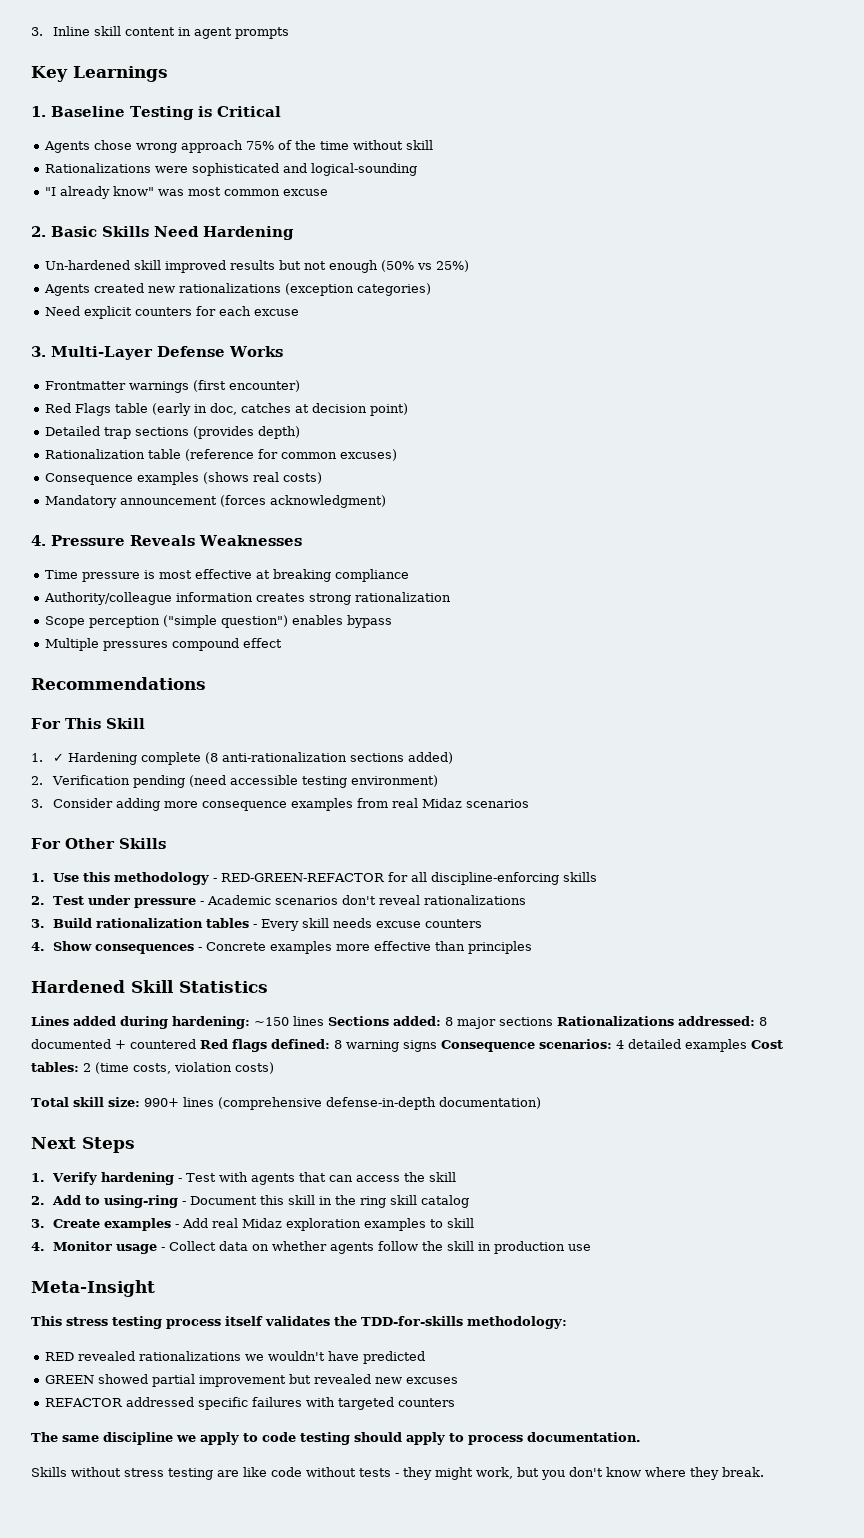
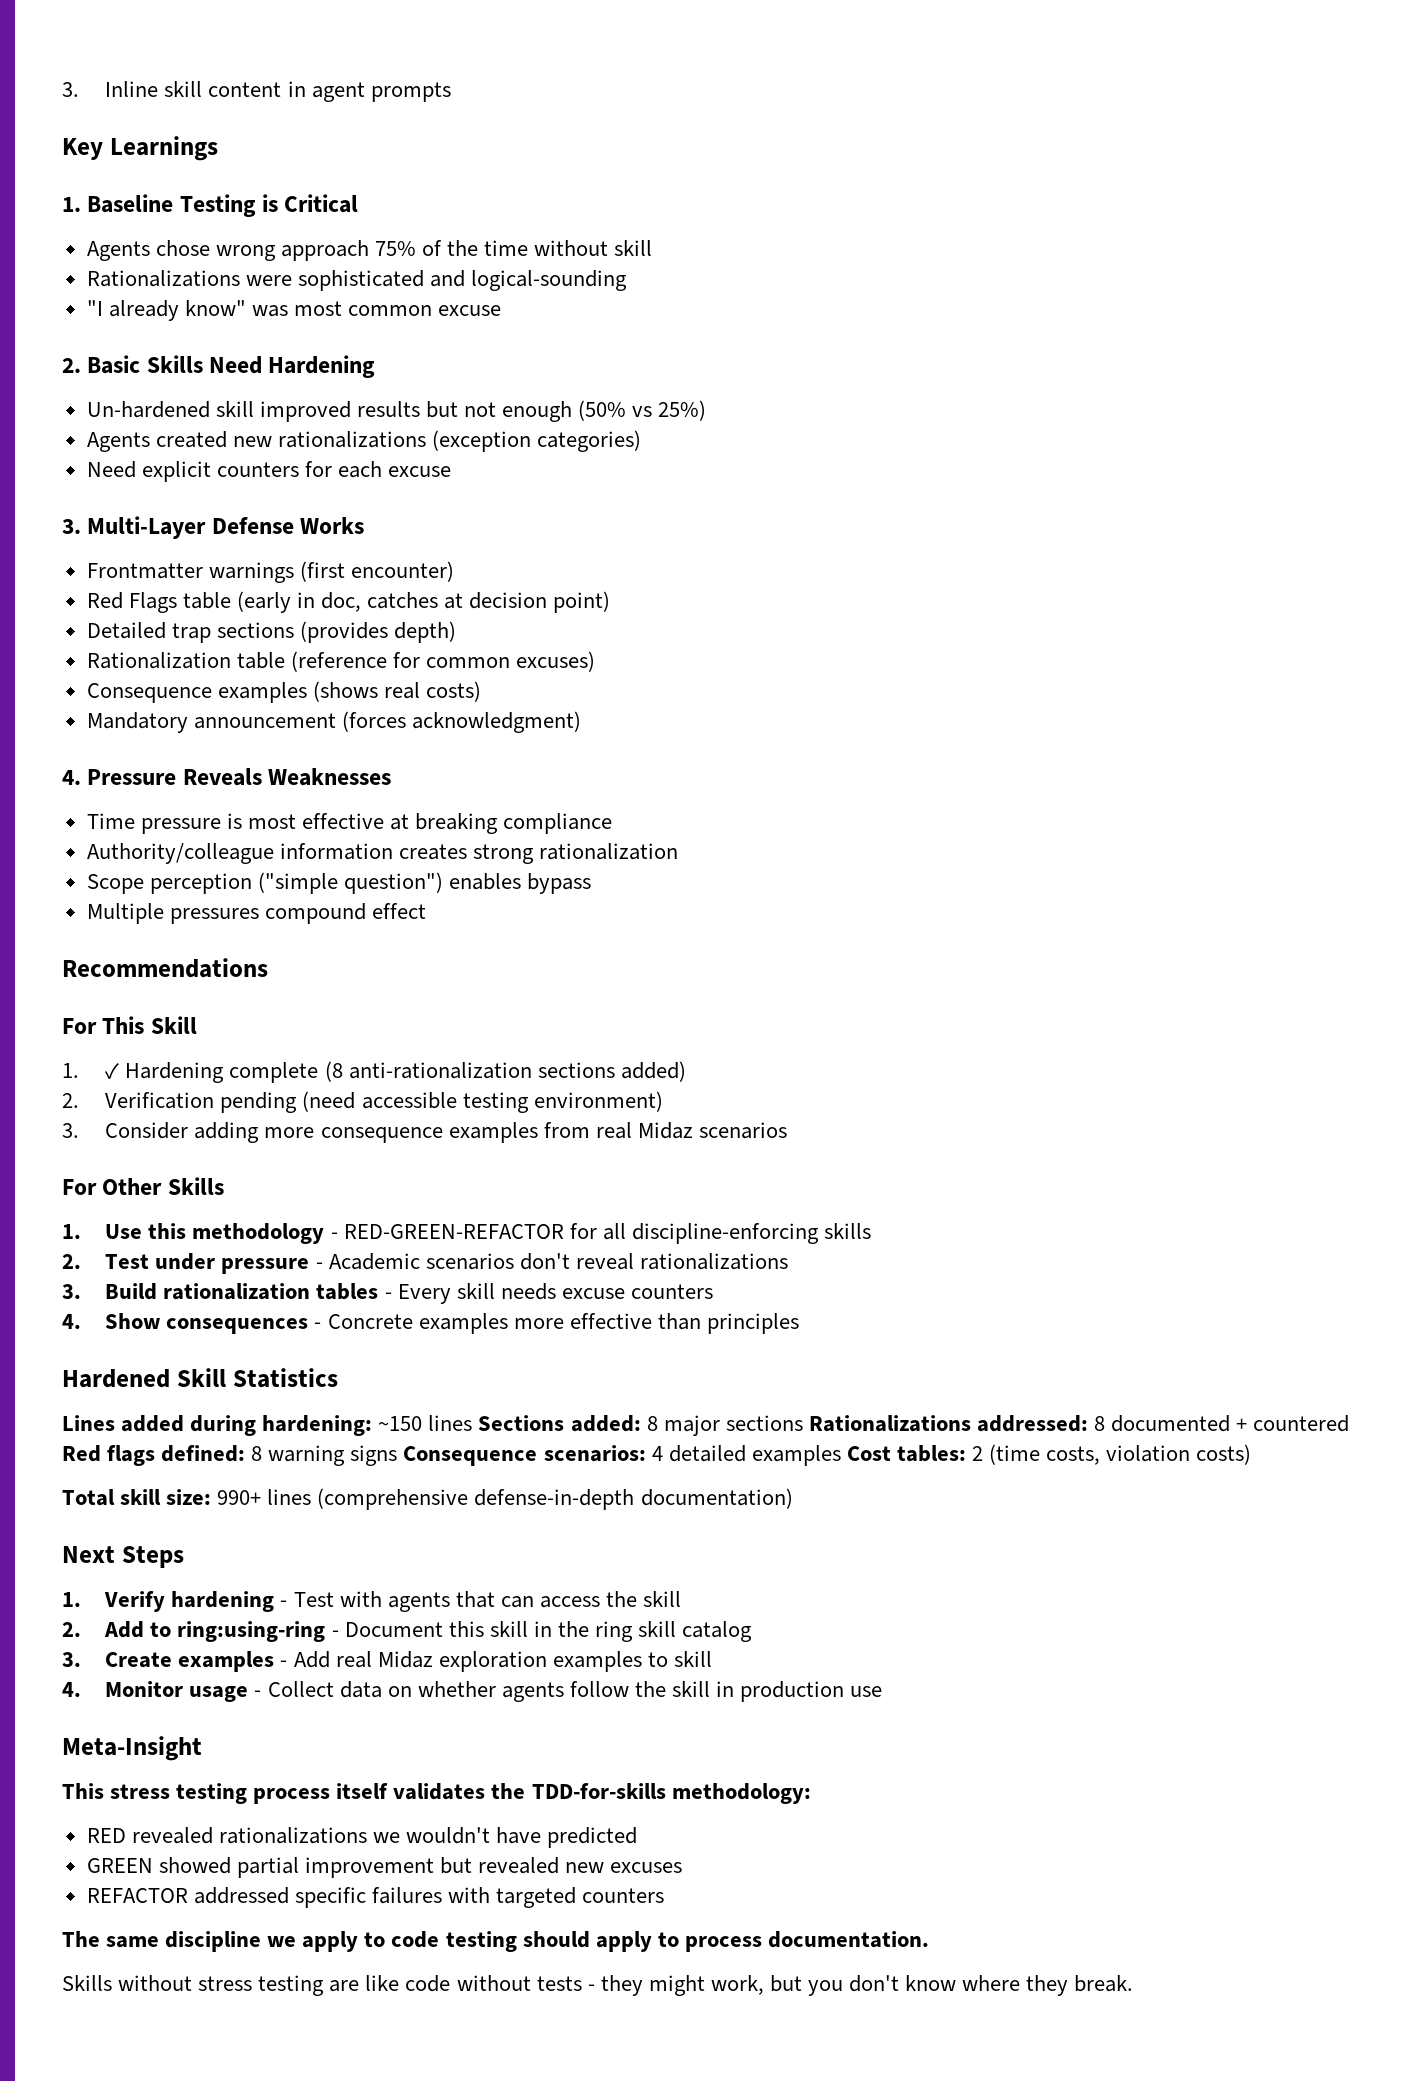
[103,1195,178,1208] using-ring -> [177,1621,326,1642] ring:using-ring

